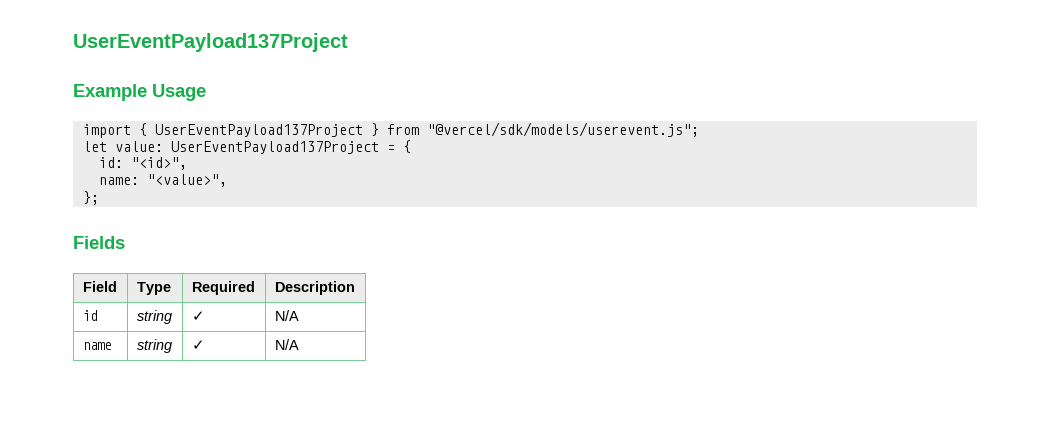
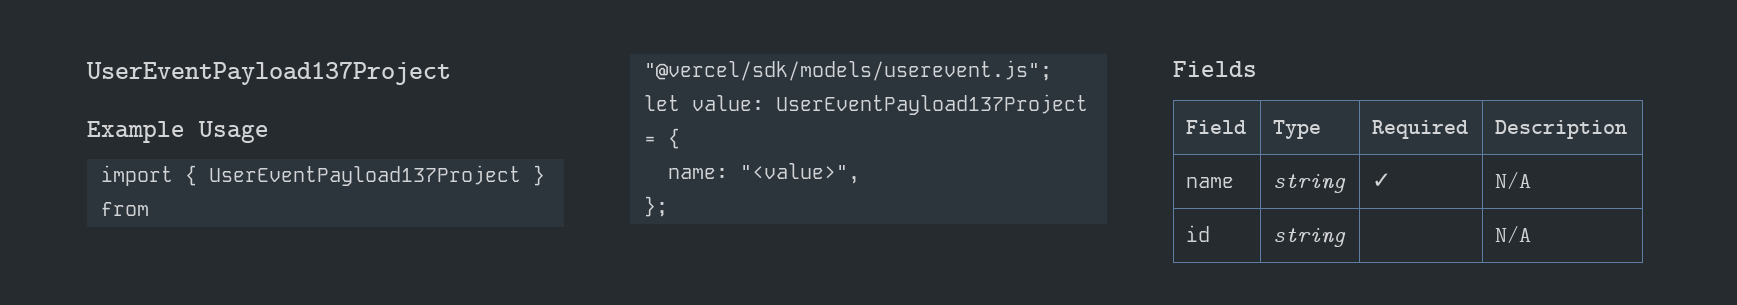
[98,157,187,170] // id: "<id>", -> (680, 138) none
[82,310,97,321] id -> [1186,177,1235,188] name
[82,342,111,350] [136,339,172,353] [191,340,205,350] name | string | ✓ -> [1186,225,1211,242] [1273,228,1347,247] id | string |

